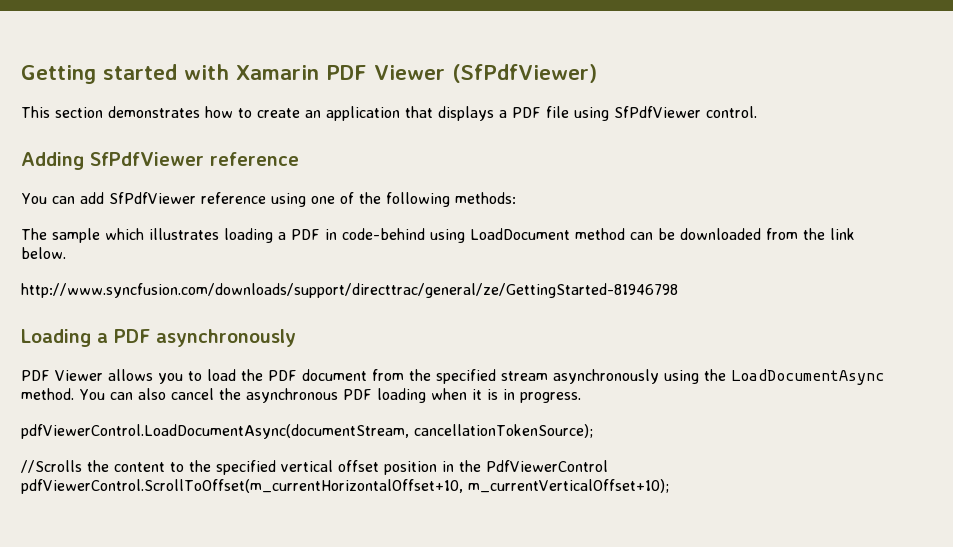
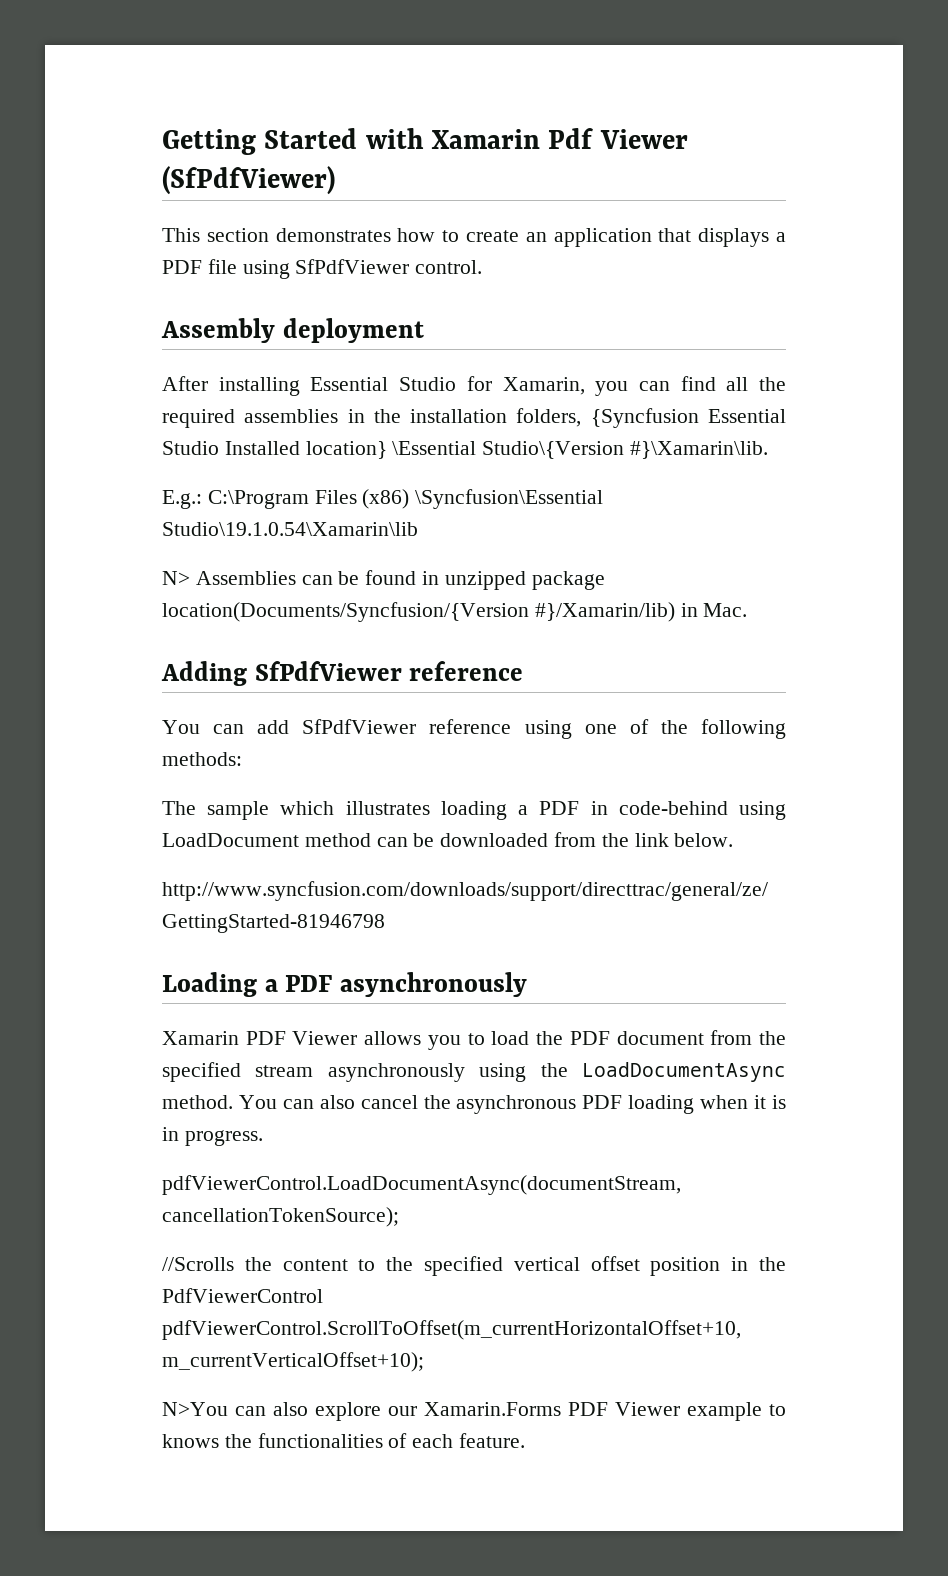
[103,64,177,80] started -> [264,128,358,149] Started
[326,65,367,80] PDF -> [548,128,594,149] Pdf
(757, 112) none -> [161,318,424,343] [162,376,786,396] [162,408,786,428] [162,441,769,459] [162,489,604,509] [162,522,418,536] [162,570,605,590] [162,602,748,622] // Assembly deployment // After installing Essential Studio for Xamarin, you can find all the required assemblies in the installation folders, {Syncfusion Essential Studio Installed location} \Essential Studio\{Version #}\Xamarin\lib. // E.g.: C:\Program Files (x86) \Syncfusion\Essential Studio\19.1.0.54\Xamarin\lib // N> Assemblies can be found in unzipped package location(Documents/Syncfusion/{Version #}/Xamarin/lib) in Mac.
(296, 338) none -> [162,1031,239,1045] Xamarin
(669, 486) none -> [162,1402,786,1421] [162,1433,526,1448] // N>You can also explore our Xamarin.Forms PDF Viewer example to knows the functionalities of each feature.

